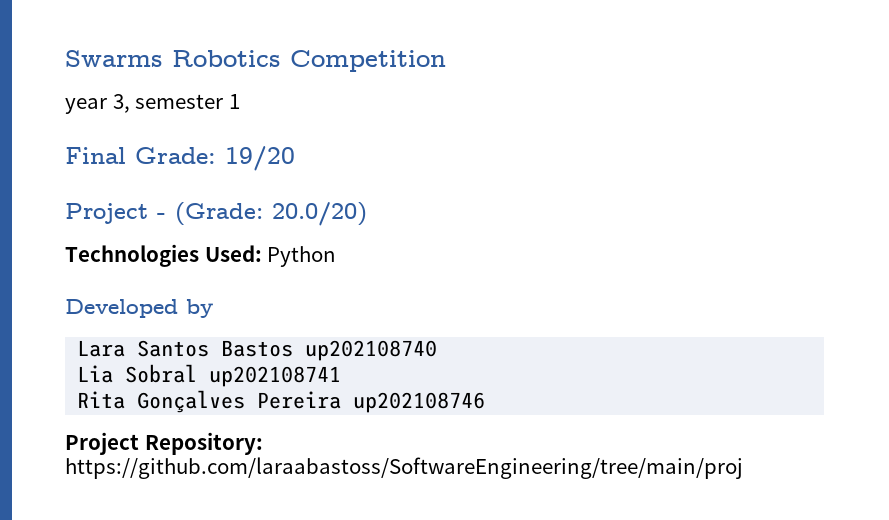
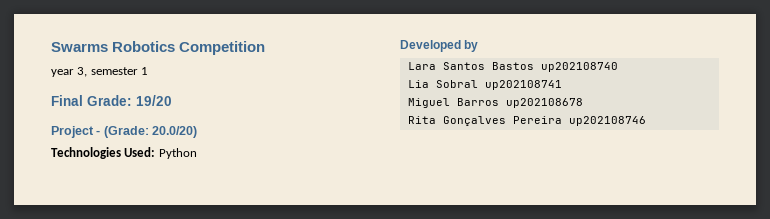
(342, 376) none -> [407,98,583,108] // Miguel Barros up202108678
[65,432,263,455] [65,457,743,479] // Project Repository: https://github.com/laraabastoss/SoftwareEngineering/tree/main/proj -> (646, 121) none

